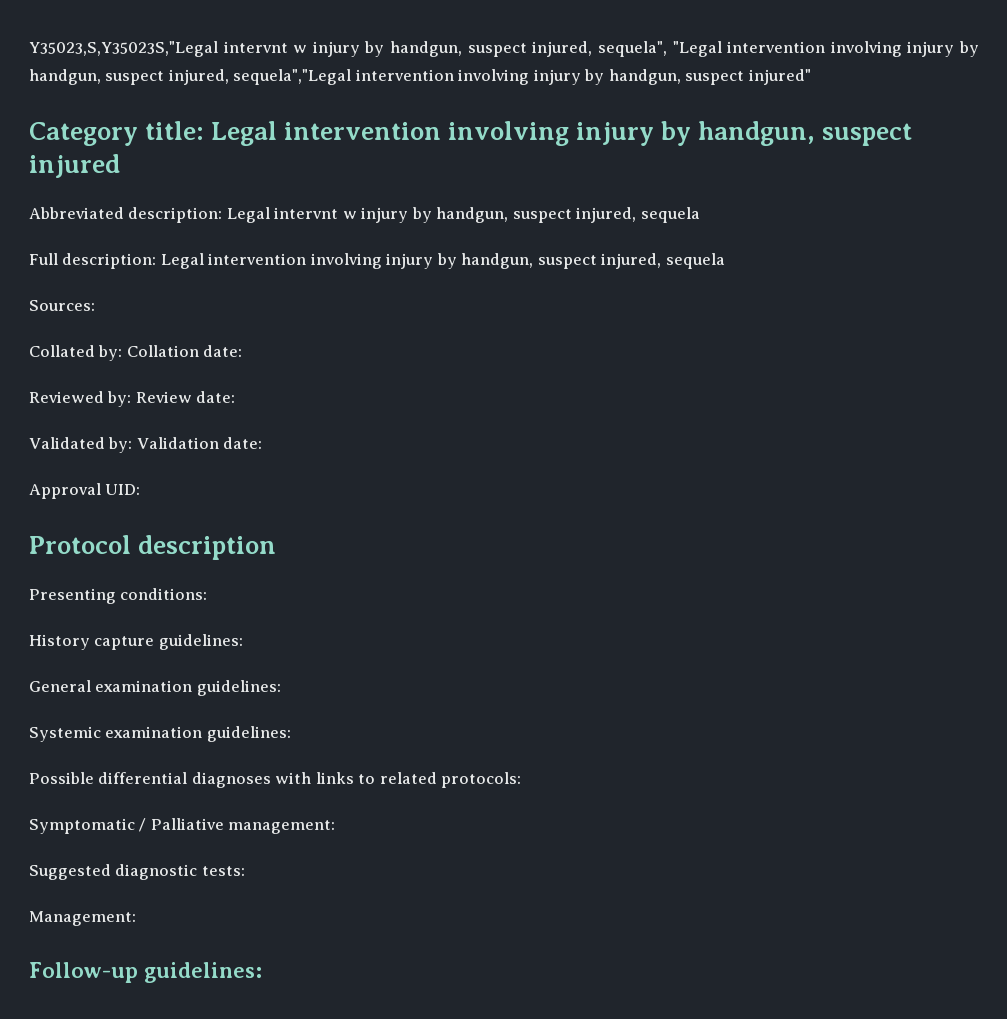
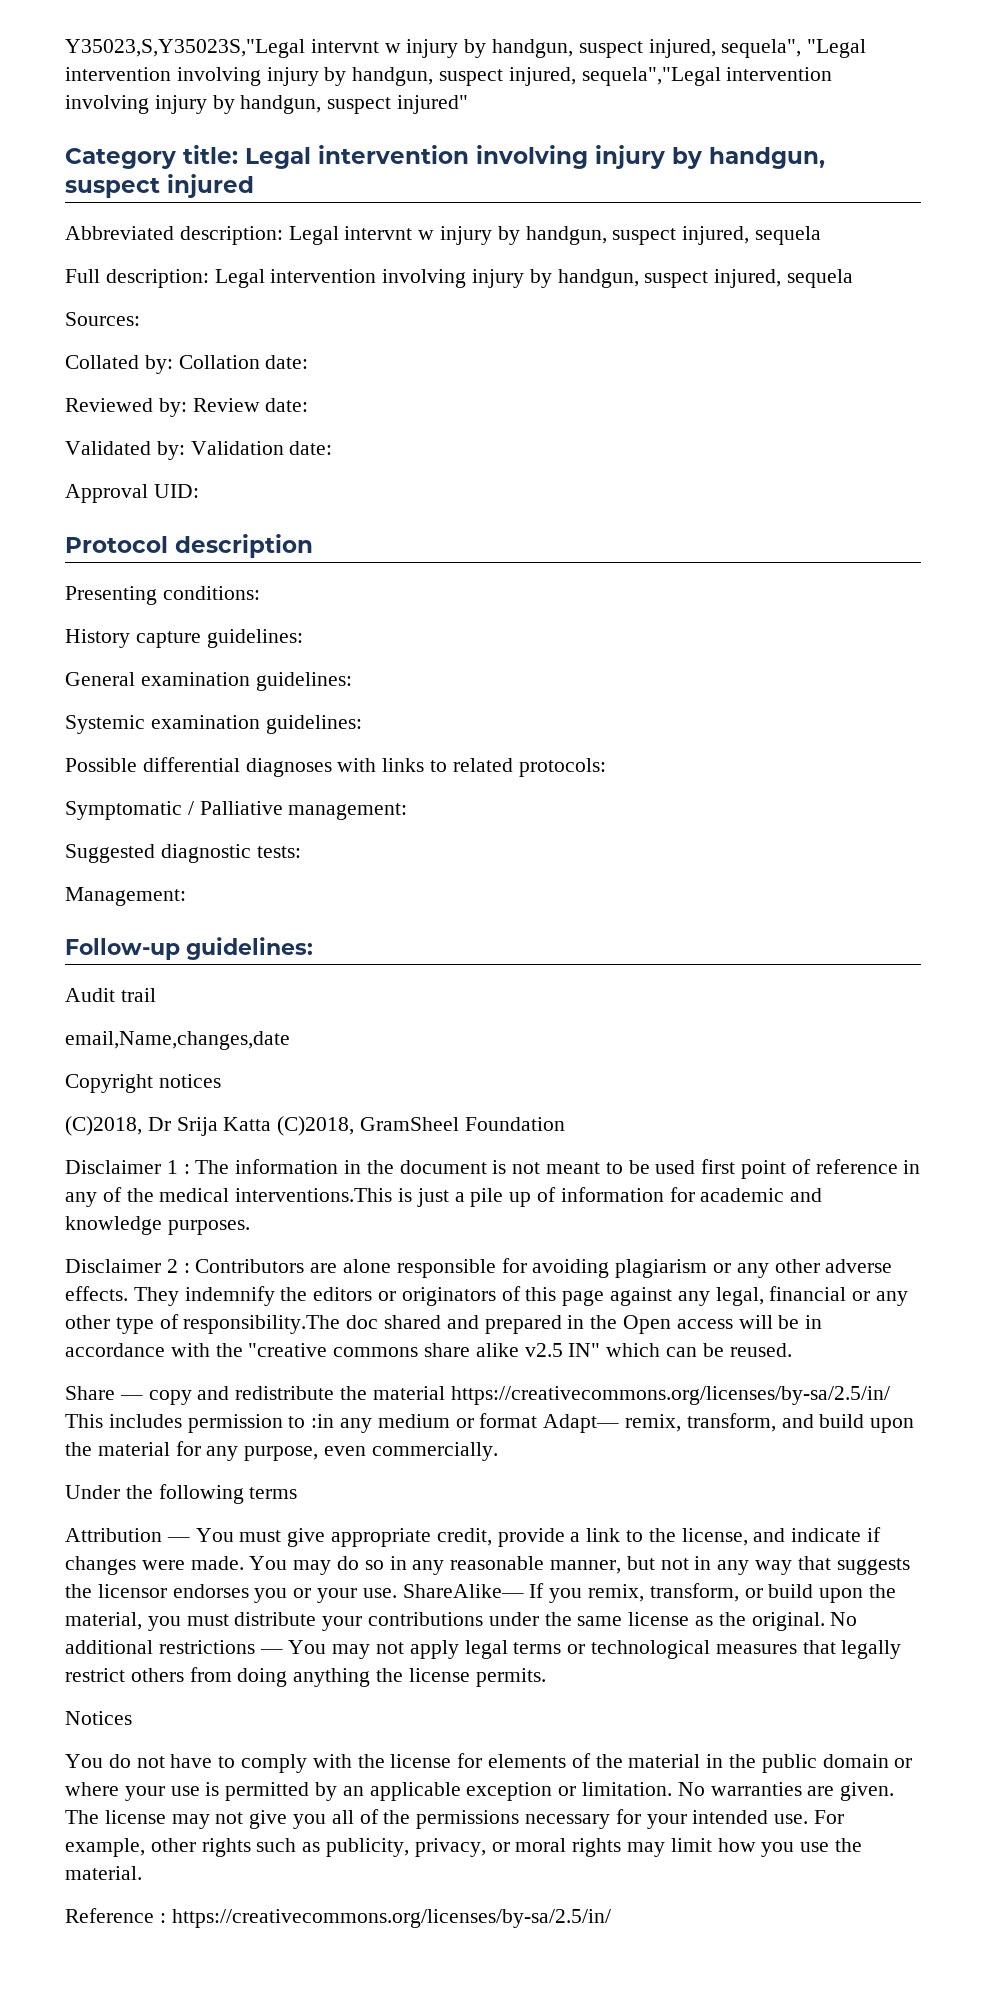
(262, 972) none -> [65,988,156,1002] [65,1031,290,1050] [65,1074,221,1093] [65,1116,565,1136] [65,1159,921,1179] [65,1187,823,1207] [65,1216,250,1235] [65,1258,893,1278] [65,1286,909,1306] [65,1314,823,1334] [65,1343,792,1357] [65,1386,890,1405] [65,1413,915,1433] [65,1441,498,1461] [65,1484,298,1504] [65,1527,882,1547] [65,1556,910,1575] [65,1583,897,1603] [65,1612,858,1631] [65,1640,902,1659] [65,1667,546,1687] [65,1711,132,1725] [65,1753,913,1773] [65,1782,895,1801] [65,1809,845,1829] [65,1838,863,1857] [65,1866,142,1880] [65,1908,611,1928] // Audit trail // email,Name,changes,date // Copyright notices // (C)2018, Dr Srija Katta (C)2018, GramSheel Foundation // Disclaimer 1 : The information in the document is not meant to be used first point of reference in any of the medical interventions.This is just a pile up of information for academic and knowledge purposes. // Disclaimer 2 : Contributors are alone responsible for avoiding plagiarism or any other adverse effects. They indemnify the editors or originators of this page against any legal, financial or any other type of responsibility.The doc shared and prepared in the Open access will be in accordance with the "creative commons share alike v2.5 IN" which can be reused. // Share — copy and redistribute the material https://creativecommons.org/licenses/by-sa/2.5/in/ This includes permission to :in any medium or format Adapt— remix, transform, and build upon the material for any purpose, even commercially. // Under the following terms // Attribution — You must give appropriate credit, provide a link to the license, and indicate if changes were made. You may do so in any reasonable manner, but not in any way that suggests the licensor endorses you or your use. ShareAlike— If you remix, transform, or build upon the material, you must distribute your contributions under the same license as the original. No additional restrictions — You may not apply legal terms or technological measures that legally restrict others from doing anything the license permits. // Notices // You do not have to comply with the license for elements of the material in the public domain or where your use is permitted by an applicable exception or limitation. No warranties are given. The license may not give you all of the permissions necessary for your intended use. For example, other rights such as publicity, privacy, or moral rights may limit how you use the material. // Reference : https://creativecommons.org/licenses/by-sa/2.5/in/

